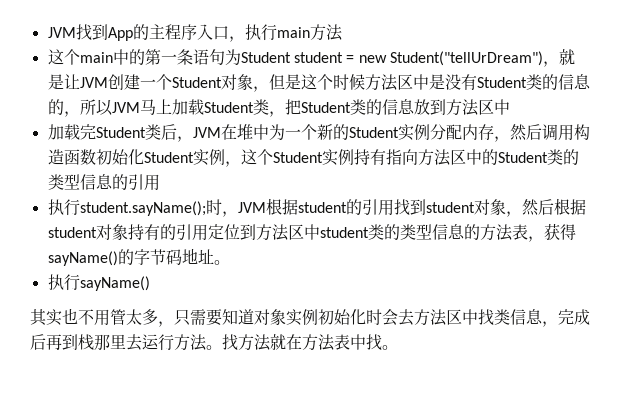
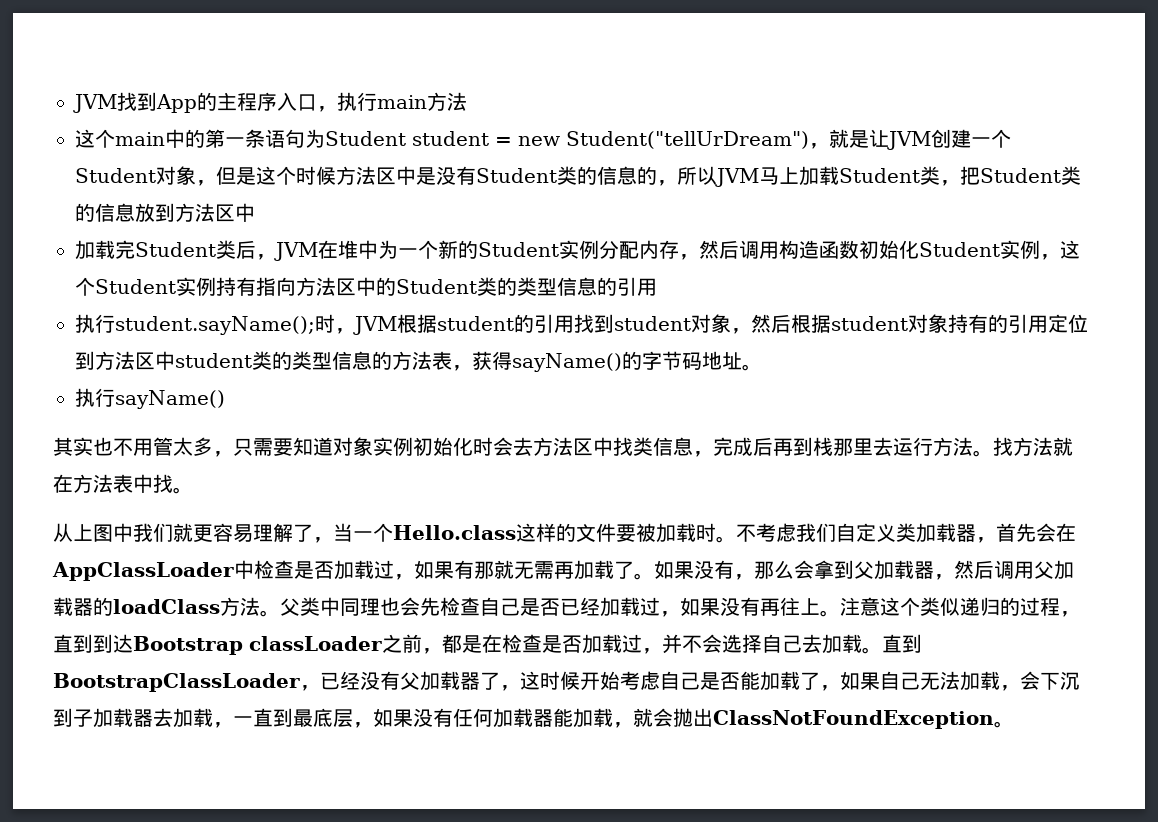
(398, 347) none -> [53,523,1076,543] [52,560,1074,581] [53,597,1080,617] [53,634,922,655] [53,671,1080,692] [53,708,1014,729] // 从上图中我们就更容易理解了，当一个Hello.class这样的文件要被加载时。不考虑我们自定义类加载器，首先会在AppClassLoader中检查是否加载过，如果有那就无需再加载了。如果没有，那么会拿到父加载器，然后调用父加载器的loadClass方法。父类中同理也会先检查自己是否已经加载过，如果没有再往上。注意这个类似递归的过程，直到到达Bootstrap classLoader之前，都是在检查是否加载过，并不会选择自己去加载。直到BootstrapClassLoader，已经没有父加载器了，这时候开始考虑自己是否能加载了，如果自己无法加载，会下沉到子加载器去加载，一直到最底层，如果没有任何加载器能加载，就会抛出ClassNotFoundException。

